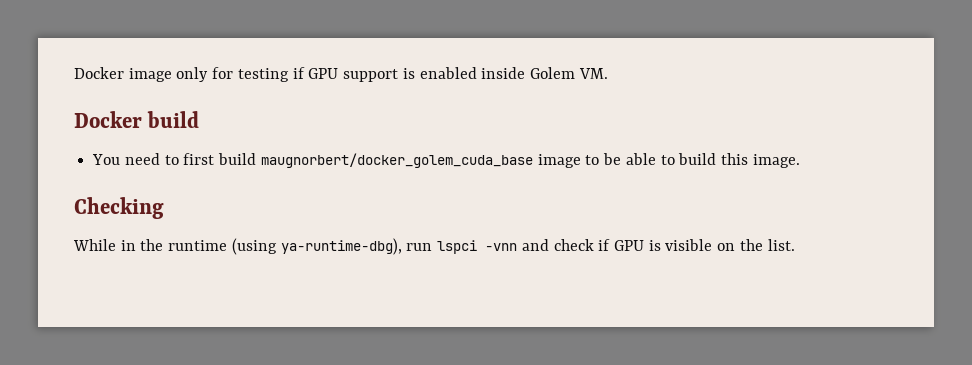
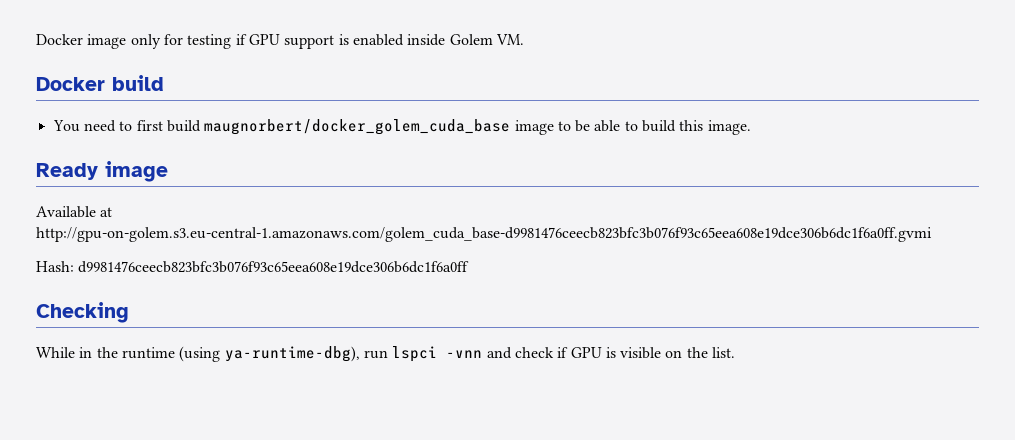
(800, 161) none -> [36,161,168,182] [36,206,113,218] [36,227,932,242] [36,261,470,273] // Ready image // Available at http://gpu-on-golem.s3.eu-central-1.amazonaws.com/golem_cuda_base-d9981476ceecb823bfc3b076f93c65eea608e19dce306b6dc1f6a0ff.gvmi // Hash: d9981476ceecb823bfc3b076f93c65eea608e19dce306b6dc1f6a0ff

